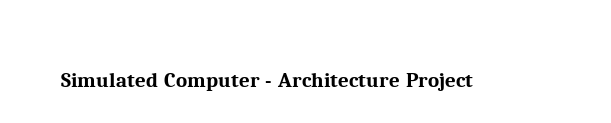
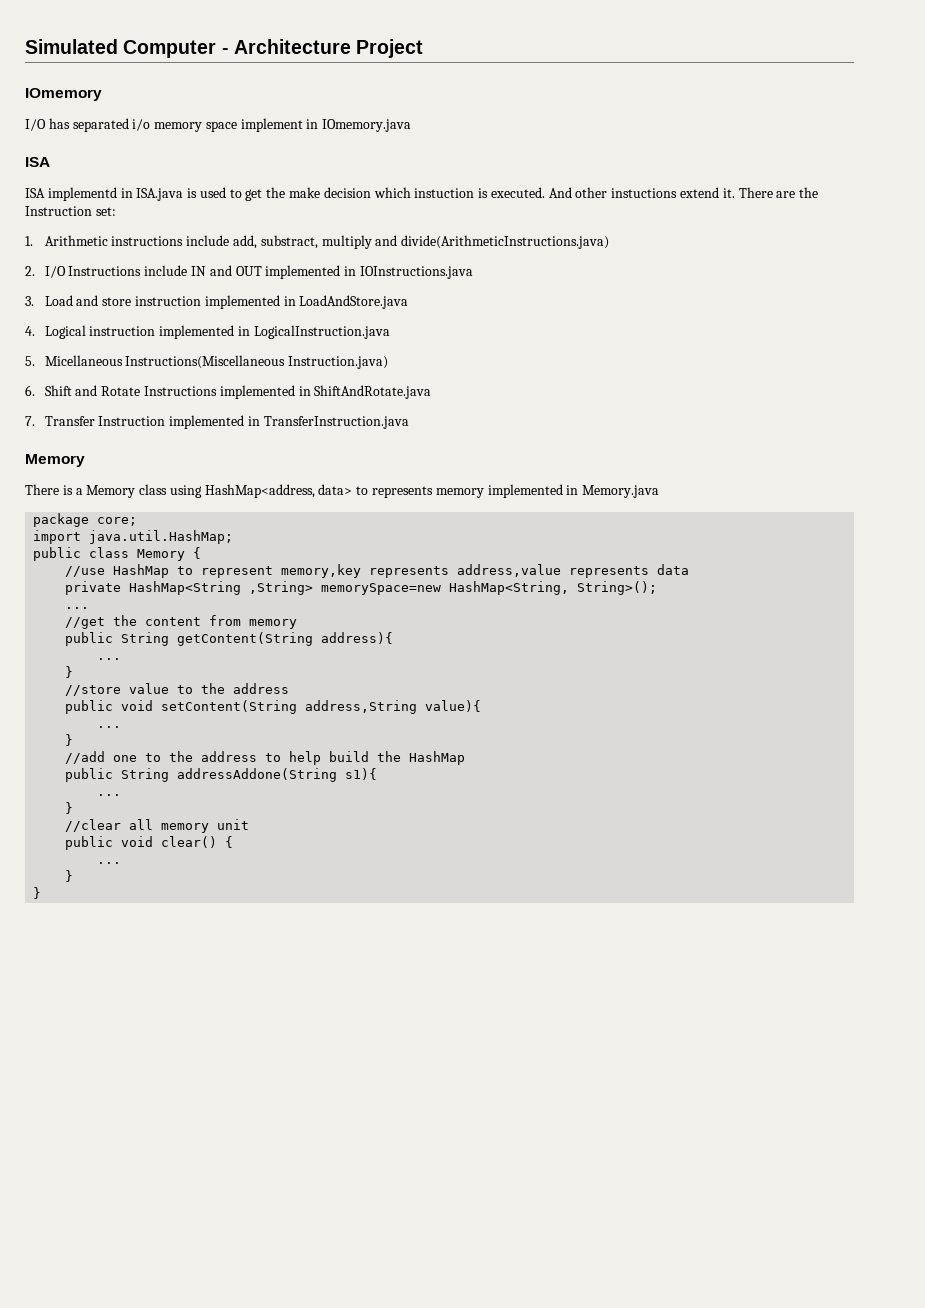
(473, 82) none -> [25,88,102,101] [25,118,412,132] [25,157,50,167] [25,187,819,201] [25,206,116,216] [25,235,610,249] [25,265,473,279] [25,295,409,309] [25,325,390,339] [25,355,389,369] [25,385,432,399] [25,415,409,429] [25,454,85,467] [25,484,660,498] [33,513,138,527] [33,530,234,544] [33,547,202,561] [65,564,690,578] [65,581,658,595] [65,607,90,609] [65,615,298,629] [65,632,394,646] [97,658,122,660] [65,666,74,678] [65,683,290,696] [65,700,482,714] [97,726,122,728] [65,734,74,746] [65,751,466,765] [65,768,378,782] [97,794,122,796] [65,802,74,814] [65,819,250,833] [65,836,234,850] [97,862,122,864] [65,870,74,882] [33,887,42,899] // IOmemory // I/O has separated i/o memory space implement in IOmemory.java // ISA // ISA implementd in ISA.java is used to get the make decision which instuction is executed. And other instuctions extend it. There are the Instruction set: // 1. Arithmetic instructions include add, substract, multiply and divide(ArithmeticInstructions.java) // 2. I/O Instructions include IN and OUT implemented in IOInstructions.java // 3. Load and store instruction implemented in LoadAndStore.java // 4. Logical instruction implemented in LogicalInstruction.java // 5. Micellaneous Instructions(Miscellaneous Instruction.java) // 6. Shift and Rotate Instructions implemented in ShiftAndRotate.java // 7. Transfer Instruction implemented in TransferInstruction.java // Memory // There is a Memory class using HashMap<address, data> to represents memory implemented in Memory.java // package core; // import java.util.HashMap; // public class Memory { // //use HashMap to represent memory,key represents address,value represents data // private HashMap<String ,String> memorySpace=new HashMap<String, String>(); // ... // //get the content from memory // public String getContent(String address){ // ... // } // //store value to the address // public void setContent(String address,String value){ // ... // } // //add one to the address to help build the HashMap // public String addressAddone(String s1){ // ... // } // //clear all memory unit // public void clear() { // ... // } // }

